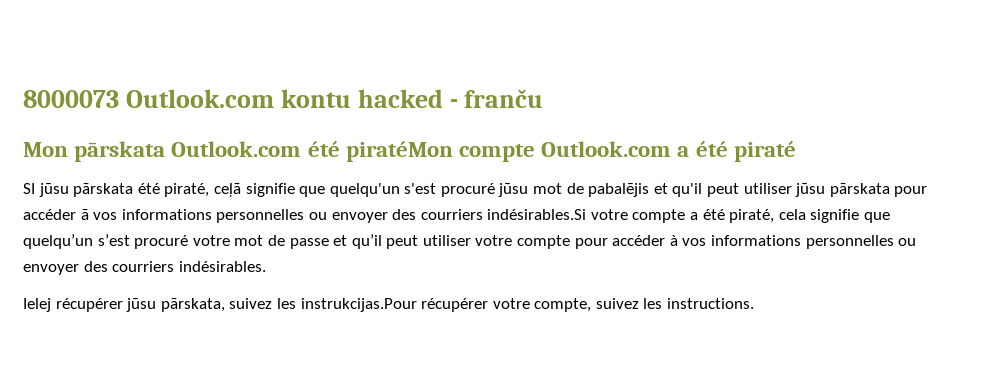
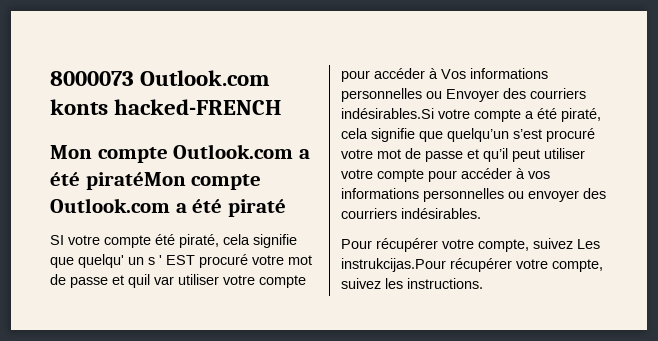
[280,89,544,108] [23,141,302,162] kontu hacked - franču // Mon pārskata Outlook.com -> [50,99,283,115] [50,144,310,163] konts hacked-FRENCH // Mon compte Outlook.com a
[38,183,928,197] [23,209,388,223] jūsu pārskata été piraté, ceļā signifie que quelqu'un s'est procuré jūsu mot de pabalējis et qu'il peut utiliser jūsu pārskata pour accéder ā vos informations personnelles ou envoyer -> [68,234,297,248] [50,254,312,268] [50,274,306,288] [341,68,548,82] [341,88,499,102] votre compte été piraté, cela signifie que quelqu' un s ' EST procuré votre mot de passe et quil var utiliser votre compte pour accéder à Vos informations personnelles ou Envoyer
[23,298,296,312] Ielej récupérer jūsu pārskata, suivez les -> [341,238,600,252] Pour récupérer votre compte, suivez Les

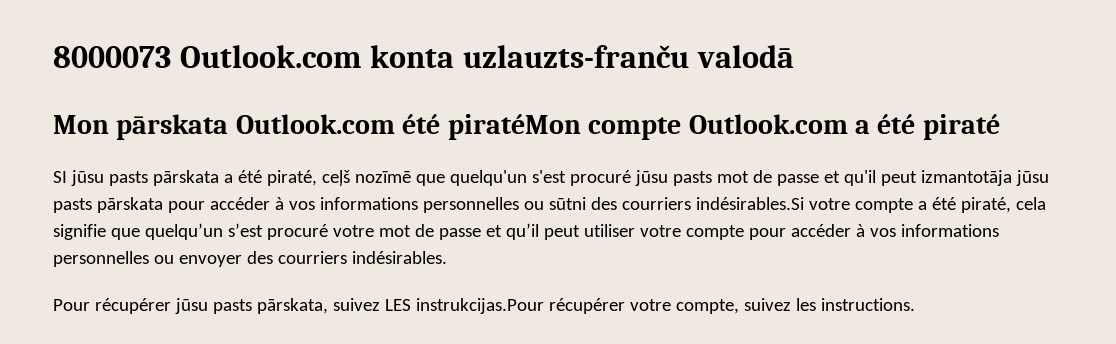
[50,99,283,115] [50,144,310,163] konts hacked-FRENCH // Mon compte Outlook.com a -> [370,45,794,68] [53,114,395,140] konta uzlauzts-franču valodā // Mon pārskata Outlook.com
[68,234,297,248] [50,254,312,268] [50,274,306,288] [341,68,548,82] [341,88,499,102] votre compte été piraté, cela signifie que quelqu' un s ' EST procuré votre mot de passe et quil var utiliser votre compte pour accéder à Vos informations personnelles ou Envoyer -> [70,170,1049,186] [53,197,586,213] jūsu pasts pārskata a été piraté, ceļš nozīmē que quelqu'un s'est procuré jūsu pasts mot de passe et qu'il peut izmantotāja jūsu pasts pārskata pour accéder à vos informations personnelles ou sūtni
[442,238,600,252] votre compte, suivez Les -> [174,298,411,314] jūsu pasts pārskata, suivez LES

